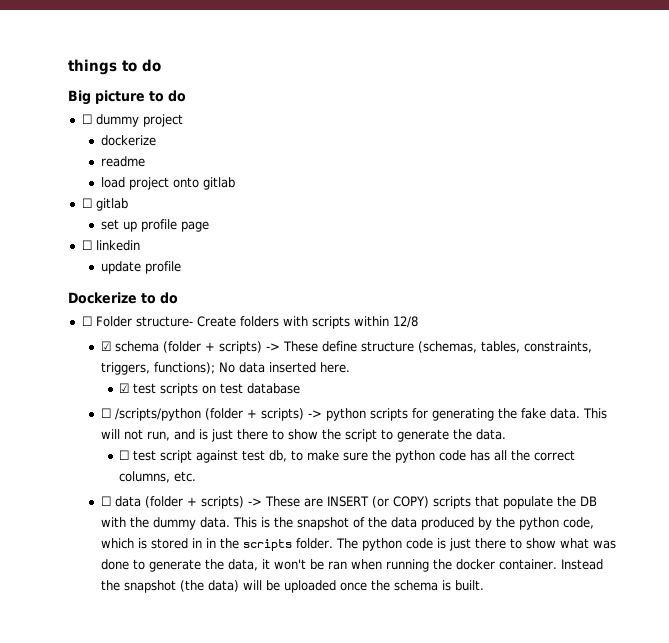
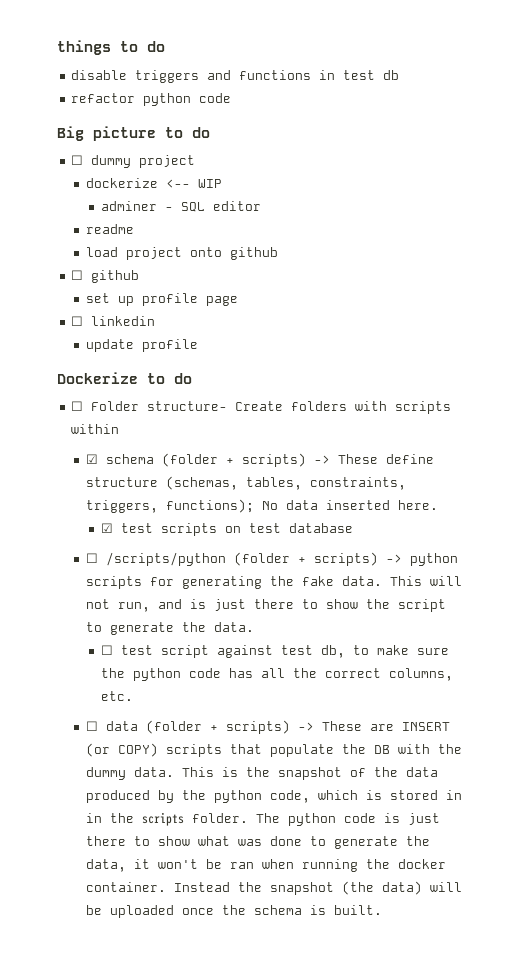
(161, 65) none -> [71,70,400,83] [71,93,232,106] // disable triggers and functions in test db // refactor python code
(156, 140) none -> [166,179,223,188] [100,201,261,212] <-- WIP // adminer - SQL editor
[202,177,235,190] [81,198,128,211] gitlab // ☐ gitlab -> [230,247,279,260] [71,270,140,283] github // ☐ github
[392,316,418,328] 12/8 -> (120, 429) none

